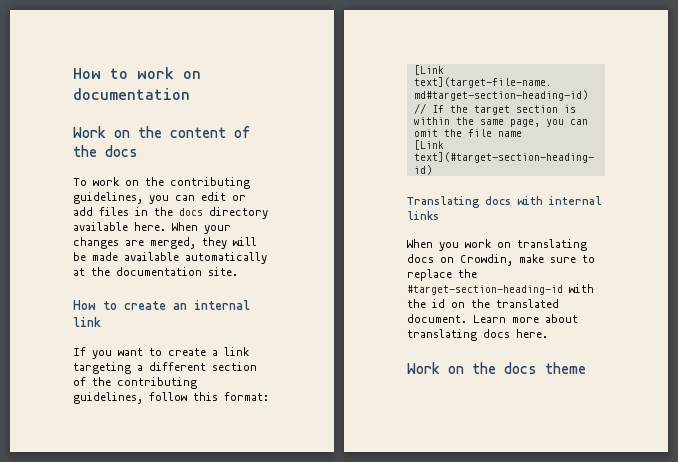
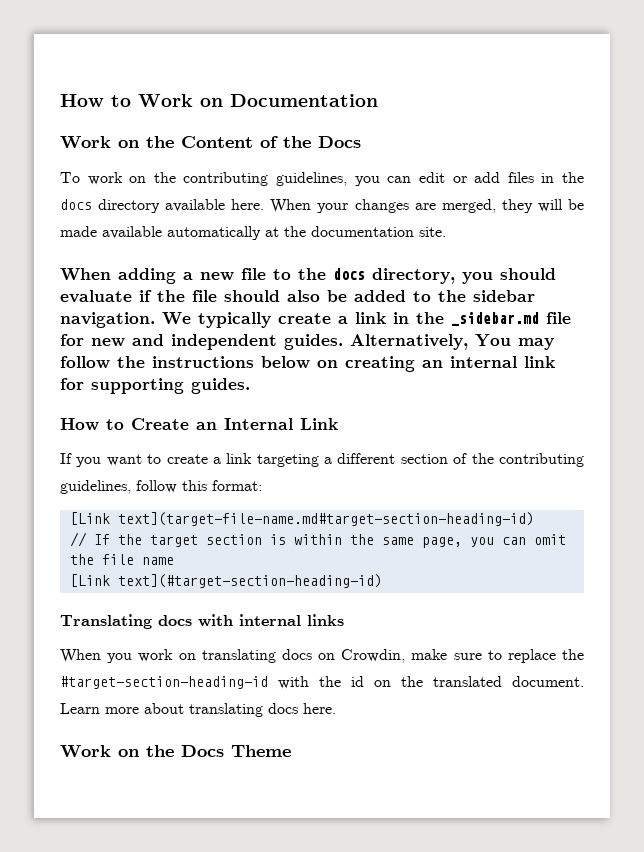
[73,67,201,79] [73,88,190,100] [73,126,250,138] [73,145,138,157] How to work on documentation // Work on the content of the docs -> [60,94,378,107] [60,136,361,149] How to Work on Documentation // Work on the Content of the Docs
[73,300,250,310] [73,317,101,327] How to create an internal link -> [60,268,556,284] [60,290,535,303] [60,312,571,328] [60,334,554,350] [60,356,555,372] [60,378,250,394] [60,418,338,431] When adding a new file to the docs directory, you should evaluate if the file should also be added to the sidebar navigation. We typically create a link in the _sidebar.md file for new and independent guides. Alternatively, You may follow the instructions below on creating an internal link for supporting guides. // How to Create an Internal Link
[504,362,586,374] docs theme -> [181,745,291,757] Docs Theme

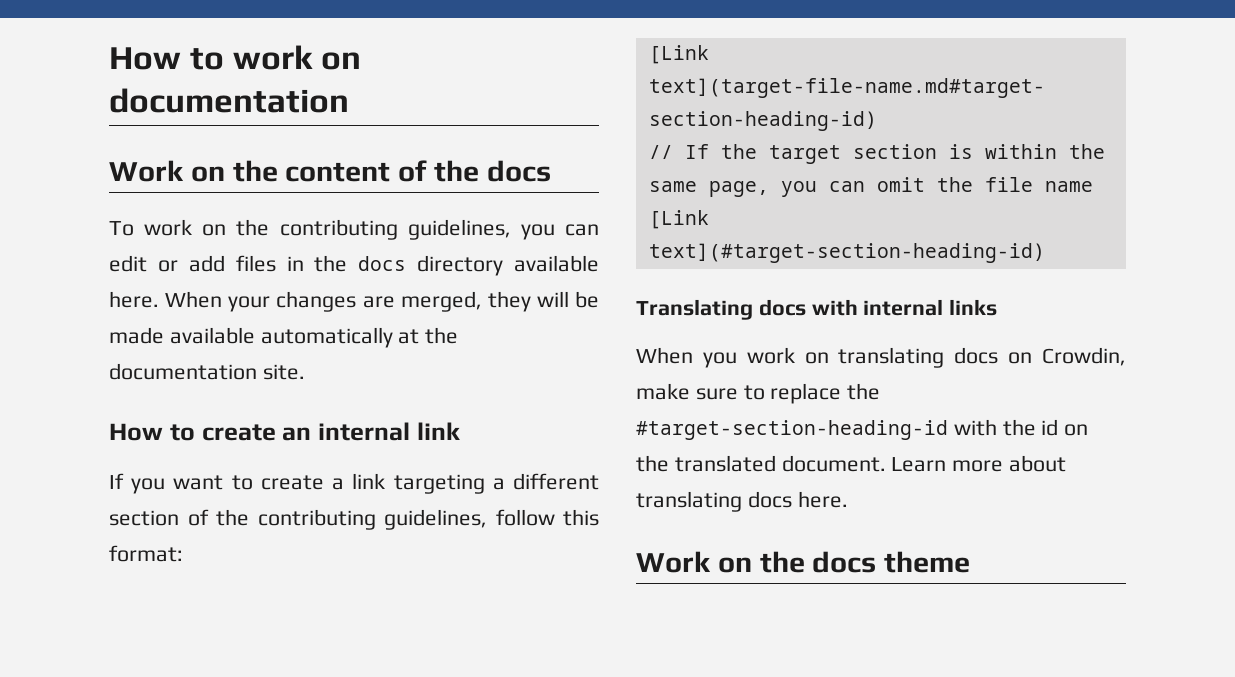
[60,94,378,107] [60,136,361,149] How to Work on Documentation // Work on the Content of the Docs -> [109,45,362,70] [109,88,349,113] [109,160,551,182] How to work on documentation // Work on the content of the docs
[60,268,556,284] [60,290,535,303] [60,312,571,328] [60,334,554,350] [60,356,555,372] [60,378,250,394] [60,418,338,431] When adding a new file to the docs directory, you should evaluate if the file should also be added to the sidebar navigation. We typically create a link in the _sidebar.md file for new and independent guides. Alternatively, You may follow the instructions below on creating an internal link for supporting guides. // How to Create an Internal Link -> [109,422,460,441] How to create an internal link
[181,745,291,757] Docs Theme -> [812,551,971,573] docs theme

